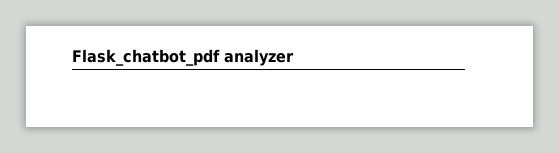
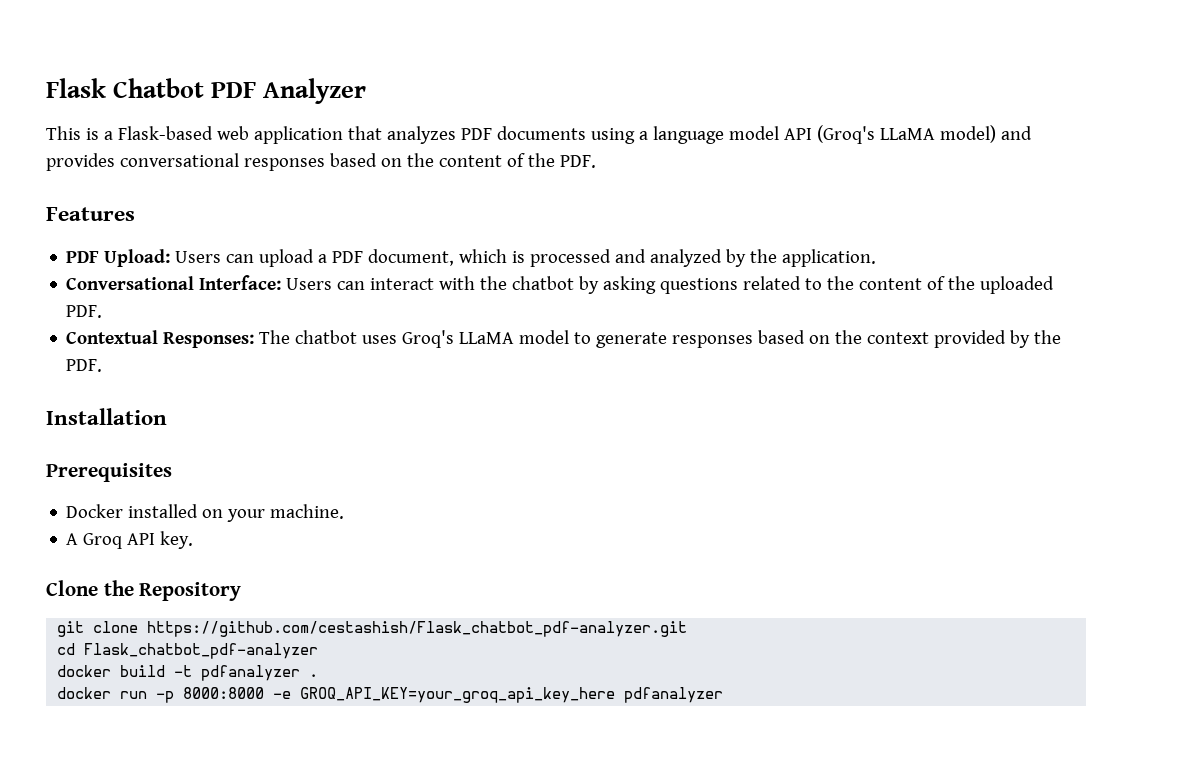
[72,49,294,66] Flask_chatbot_pdf analyzer -> [46,78,367,104] [46,125,1032,144] [46,153,596,171] [46,207,135,221] [66,249,877,267] [66,275,1055,294] [66,305,103,318] [66,330,1062,348] [66,359,103,372] [46,408,167,425] [46,463,172,482] [66,504,345,522] [66,531,194,549] [46,580,242,601] [57,621,688,637] [57,643,319,659] [57,665,319,681] [57,687,724,703] Flask Chatbot PDF Analyzer // This is a Flask-based web application that analyzes PDF documents using a language model API (Groq's LLaMA model) and provides conversational responses based on the content of the PDF. // Features // PDF Upload: Users can upload a PDF document, which is processed and analyzed by the application. // Conversational Interface: Users can interact with the chatbot by asking questions related to the content of the uploaded PDF. // Contextual Responses: The chatbot uses Groq's LLaMA model to generate responses based on the context provided by the PDF. // Installation // Prerequisites // Docker installed on your machine. // A Groq API key. // Clone the Repository // git clone https://github.com/cestashish/Flask_chatbot_pdf-analyzer.git // cd Flask_chatbot_pdf-analyzer // docker build -t pdfanalyzer . // docker run -p 8000:8000 -e GROQ_API_KEY=your_groq_api_key_here pdfanalyzer

